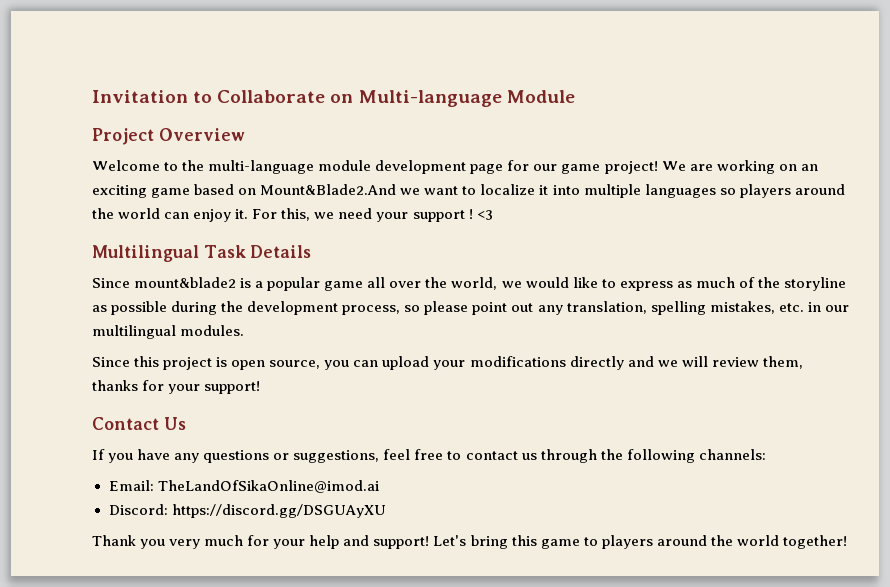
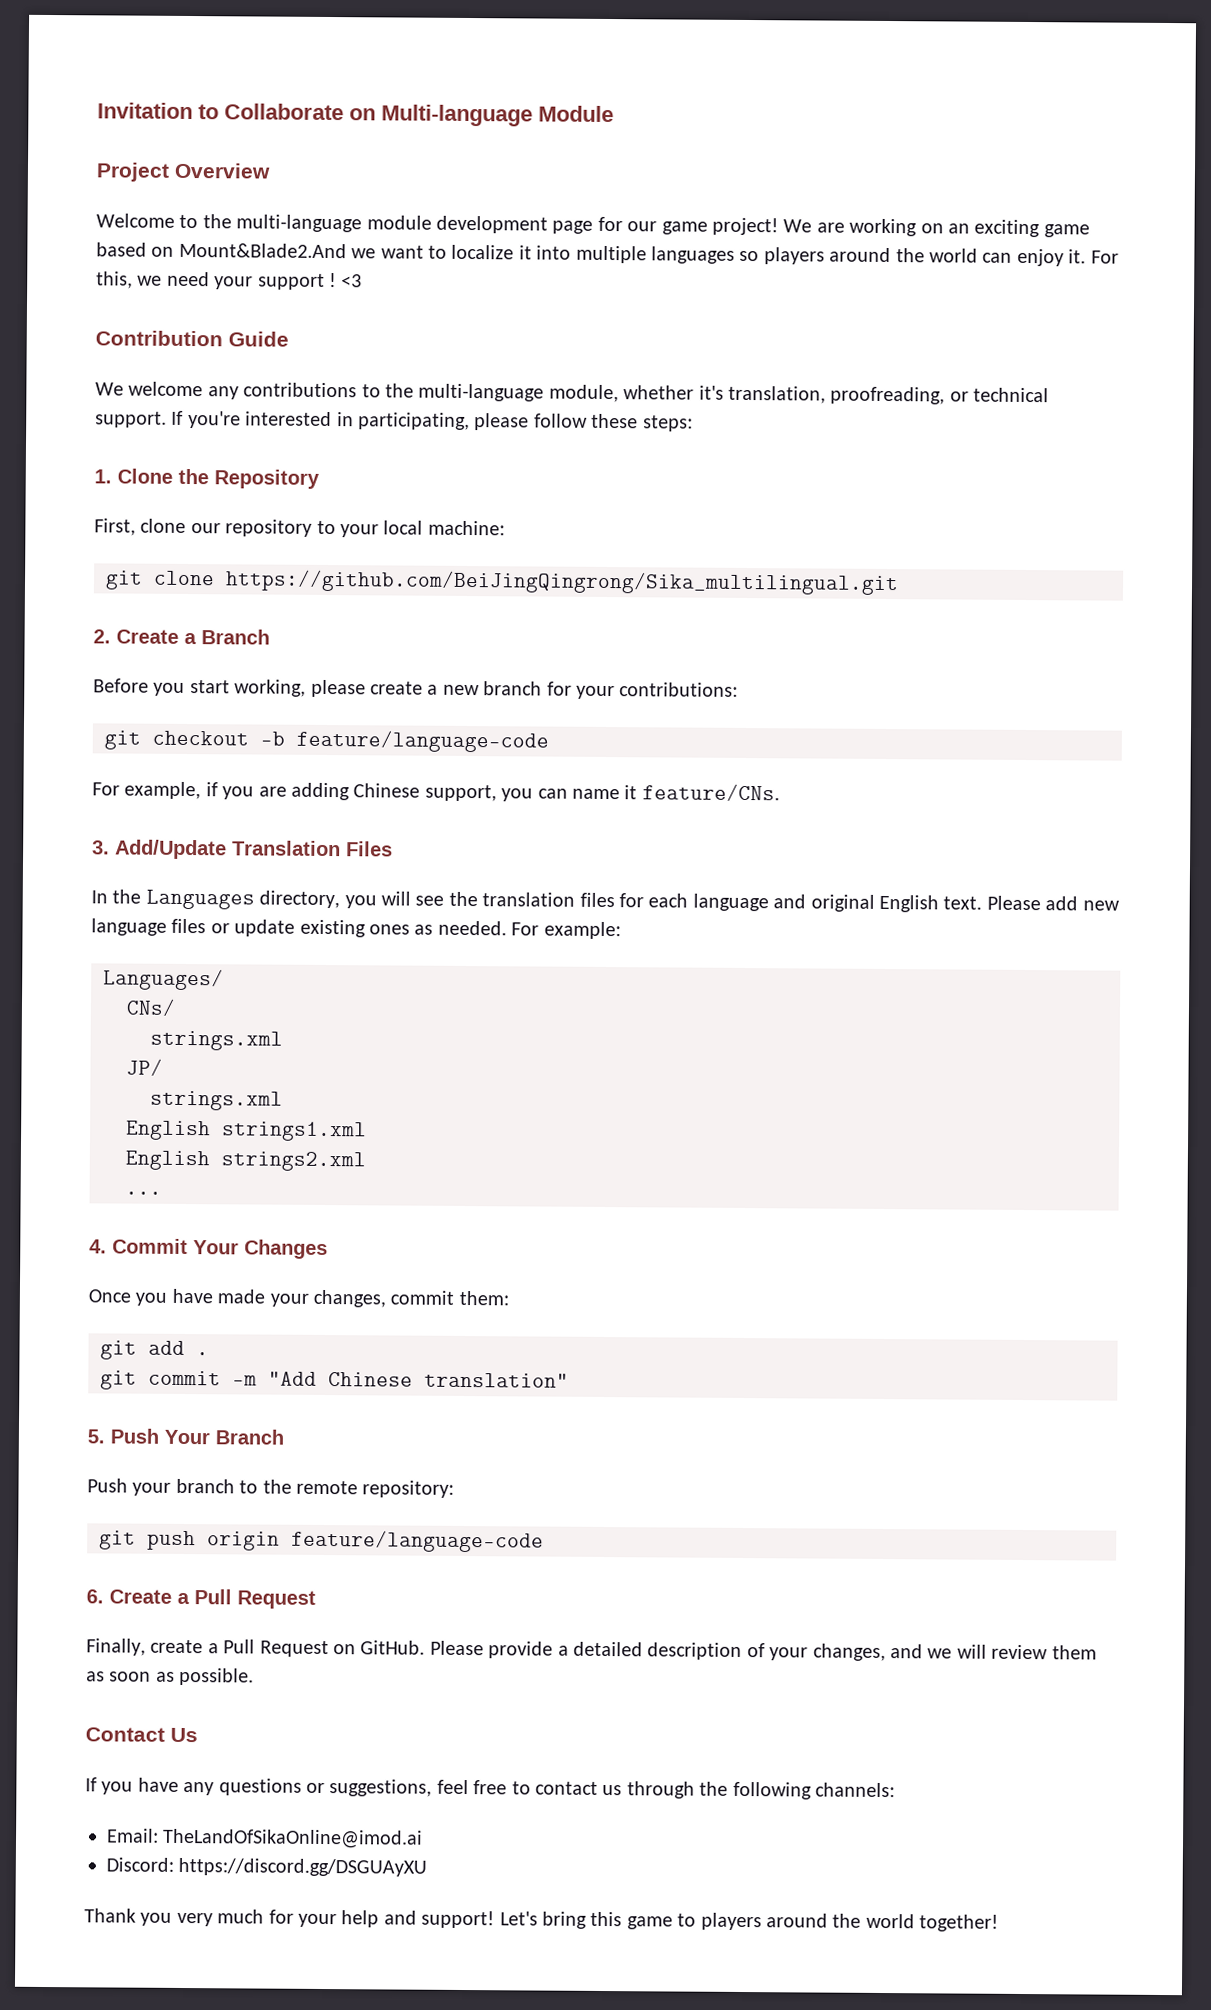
[92,245,312,262] [92,277,846,291] [92,301,849,315] [92,325,245,339] [92,356,803,370] [92,380,261,394] Multilingual Task Details // Since mount&blade2 is a popular game all over the world, we would like to express as much of the storyline as possible during the development process, so please point out any translation, spelling mistakes, etc. in our multilingual modules. // Since this project is open source, you can upload your modifications directly and we will review them, thanks for your support! -> [95,330,289,347] [95,381,1050,405] [95,410,693,432] [94,468,320,489] [94,518,505,538] [105,569,899,596] [93,629,270,645] [93,678,739,700] [104,729,549,753] [92,781,780,802] [92,839,393,860] [91,889,1120,913] [91,918,621,940] [103,968,224,991] [126,998,176,1016] [150,1030,283,1051] [126,1058,163,1076] [150,1090,283,1111] [126,1120,367,1142] [125,1150,366,1172] [125,1191,162,1195] [89,1238,328,1260] [88,1288,509,1308] [100,1340,209,1360] [100,1370,569,1390] [87,1428,284,1445] [87,1478,455,1498] [99,1529,544,1553] [86,1589,316,1609] [86,1638,1097,1662] [86,1667,255,1686] Contribution Guide // We welcome any contributions to the multi-language module, whether it's translation, proofreading, or technical support. If you're interested in participating, please follow these steps: // 1. Clone the Repository // First, clone our repository to your local machine: // git clone https://github.com/BeiJingQingrong/Sika_multilingual.git // 2. Create a Branch // Before you start working, please create a new branch for your contributions: // git checkout -b feature/language-code // For example, if you are adding Chinese support, you can name it feature/CNs. // 3. Add/Update Translation Files // In the Languages directory, you will see the translation files for each language and original English text. Please add new language files or update existing ones as needed. For example: // Languages/ // CNs/ // strings.xml // JP/ // strings.xml // English strings1.xml // English strings2.xml // ... // 4. Commit Your Changes // Once you have made your changes, commit them: // git add . // git commit -m "Add Chinese translation" // 5. Push Your Branch // Push your branch to the remote repository: // git push origin feature/language-code // 6. Create a Pull Request // Finally, create a Pull Request on GitHub. Please provide a detailed description of your changes, and we will review them as soon as possible.

